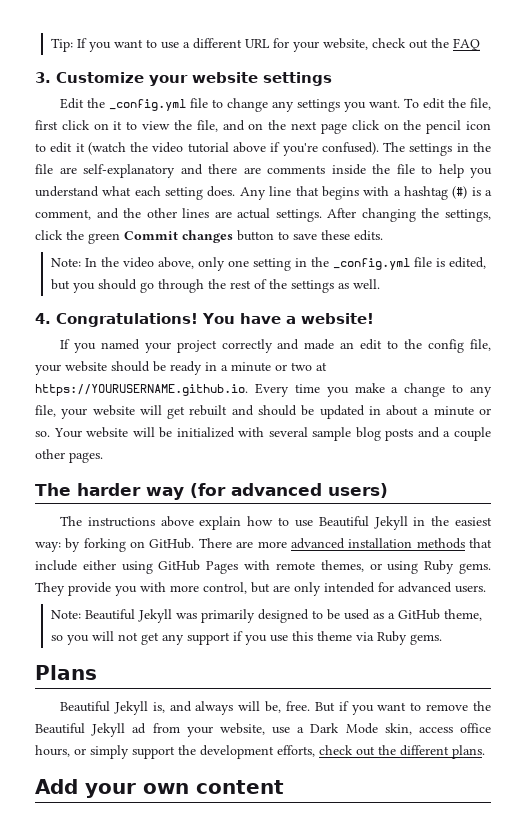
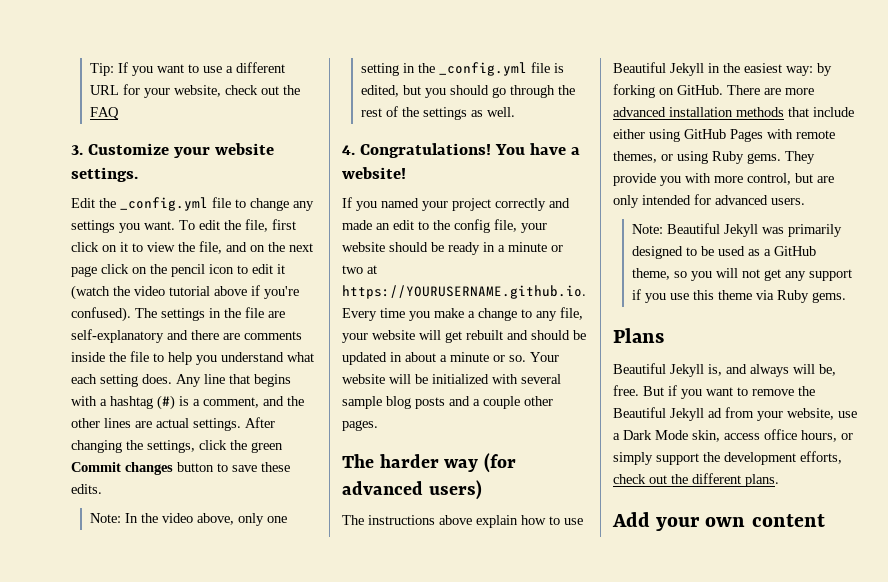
[263,72,332,86] settings -> [71,167,138,182] settings.

